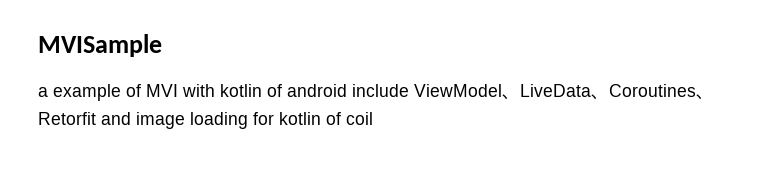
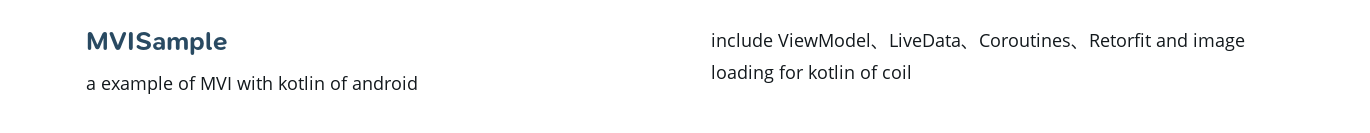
(347, 90) none -> (418, 83) //

